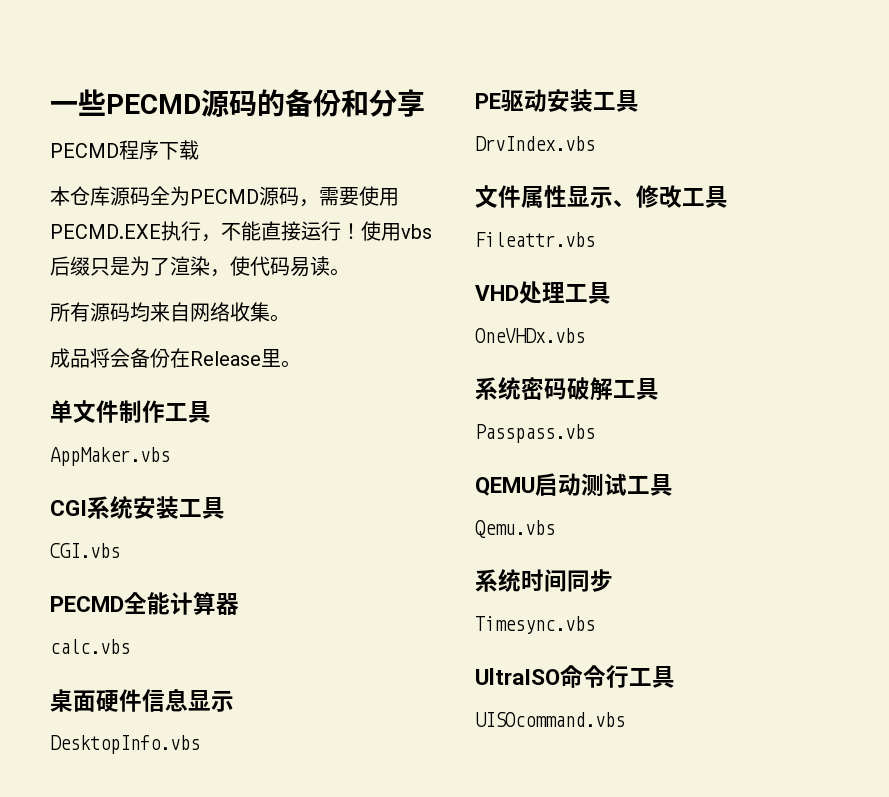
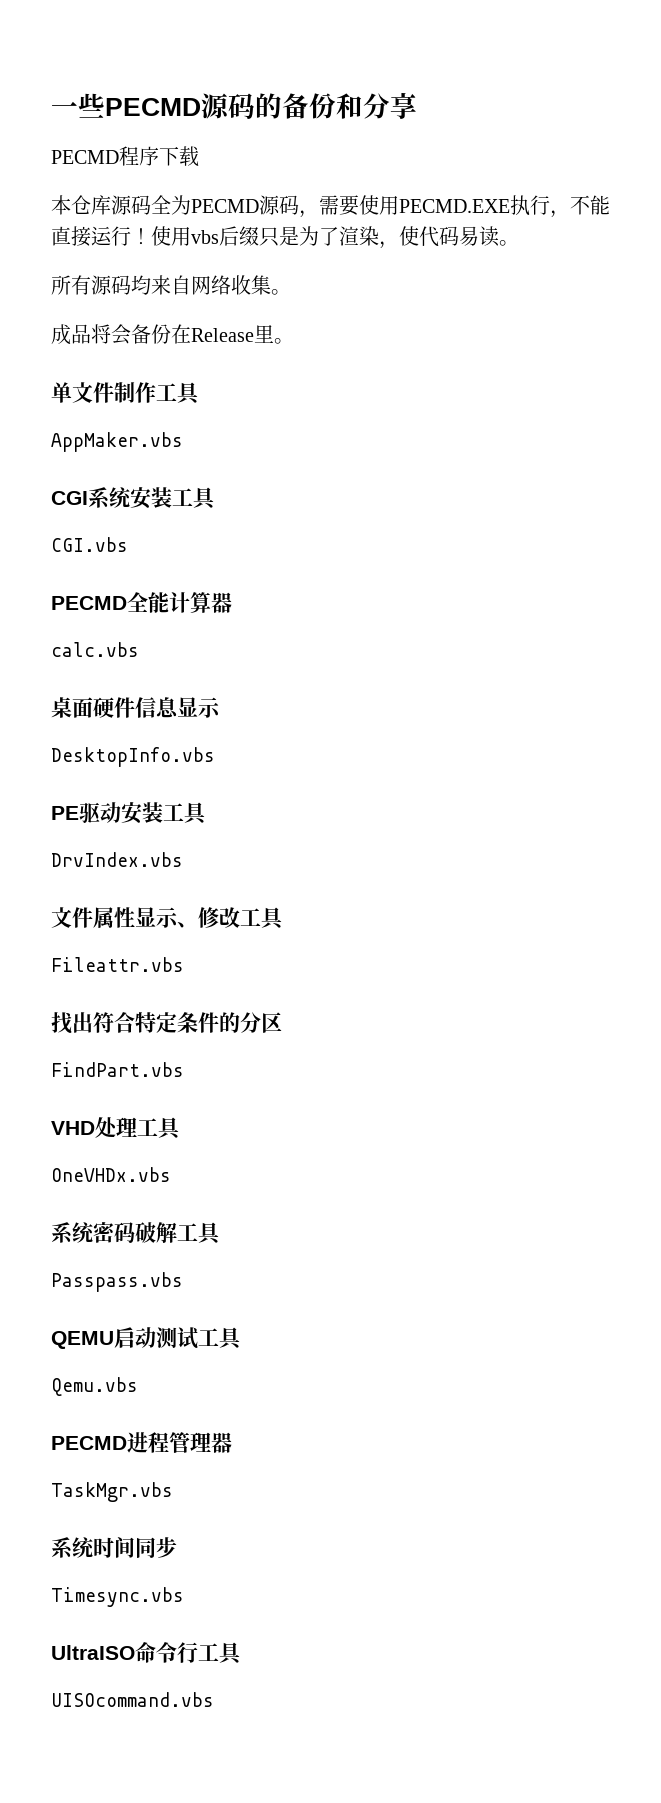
(595, 239) none -> [51,1012,282,1034] [51,1062,184,1077] // 找出符合特定条件的分区 // FindPart.vbs
(555, 529) none -> [51,1432,232,1453] [51,1482,173,1502] // PECMD进程管理器 // TaskMgr.vbs

